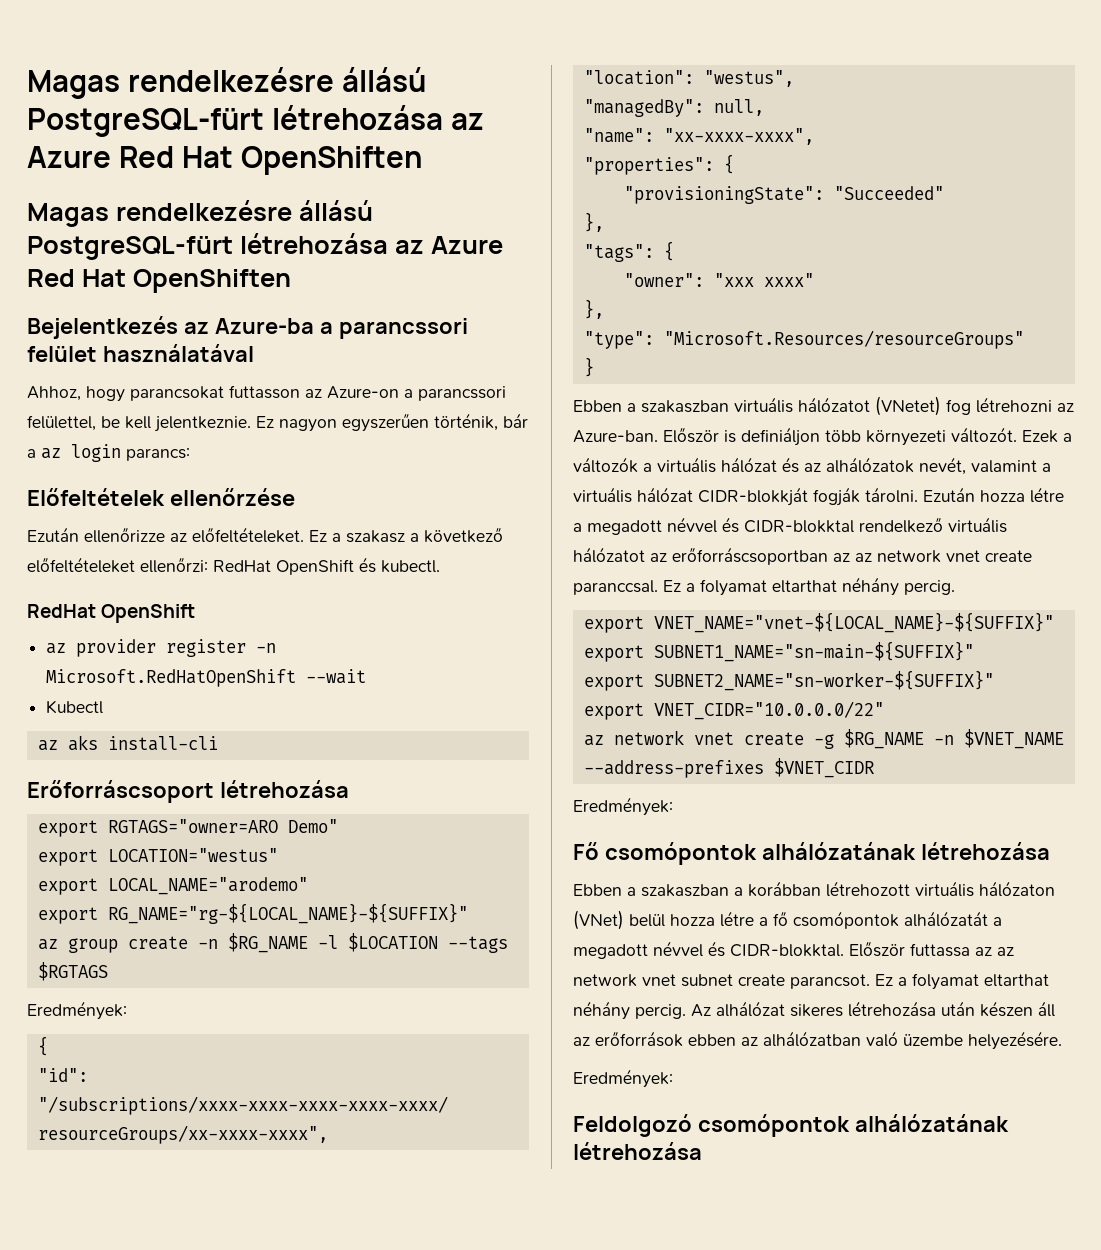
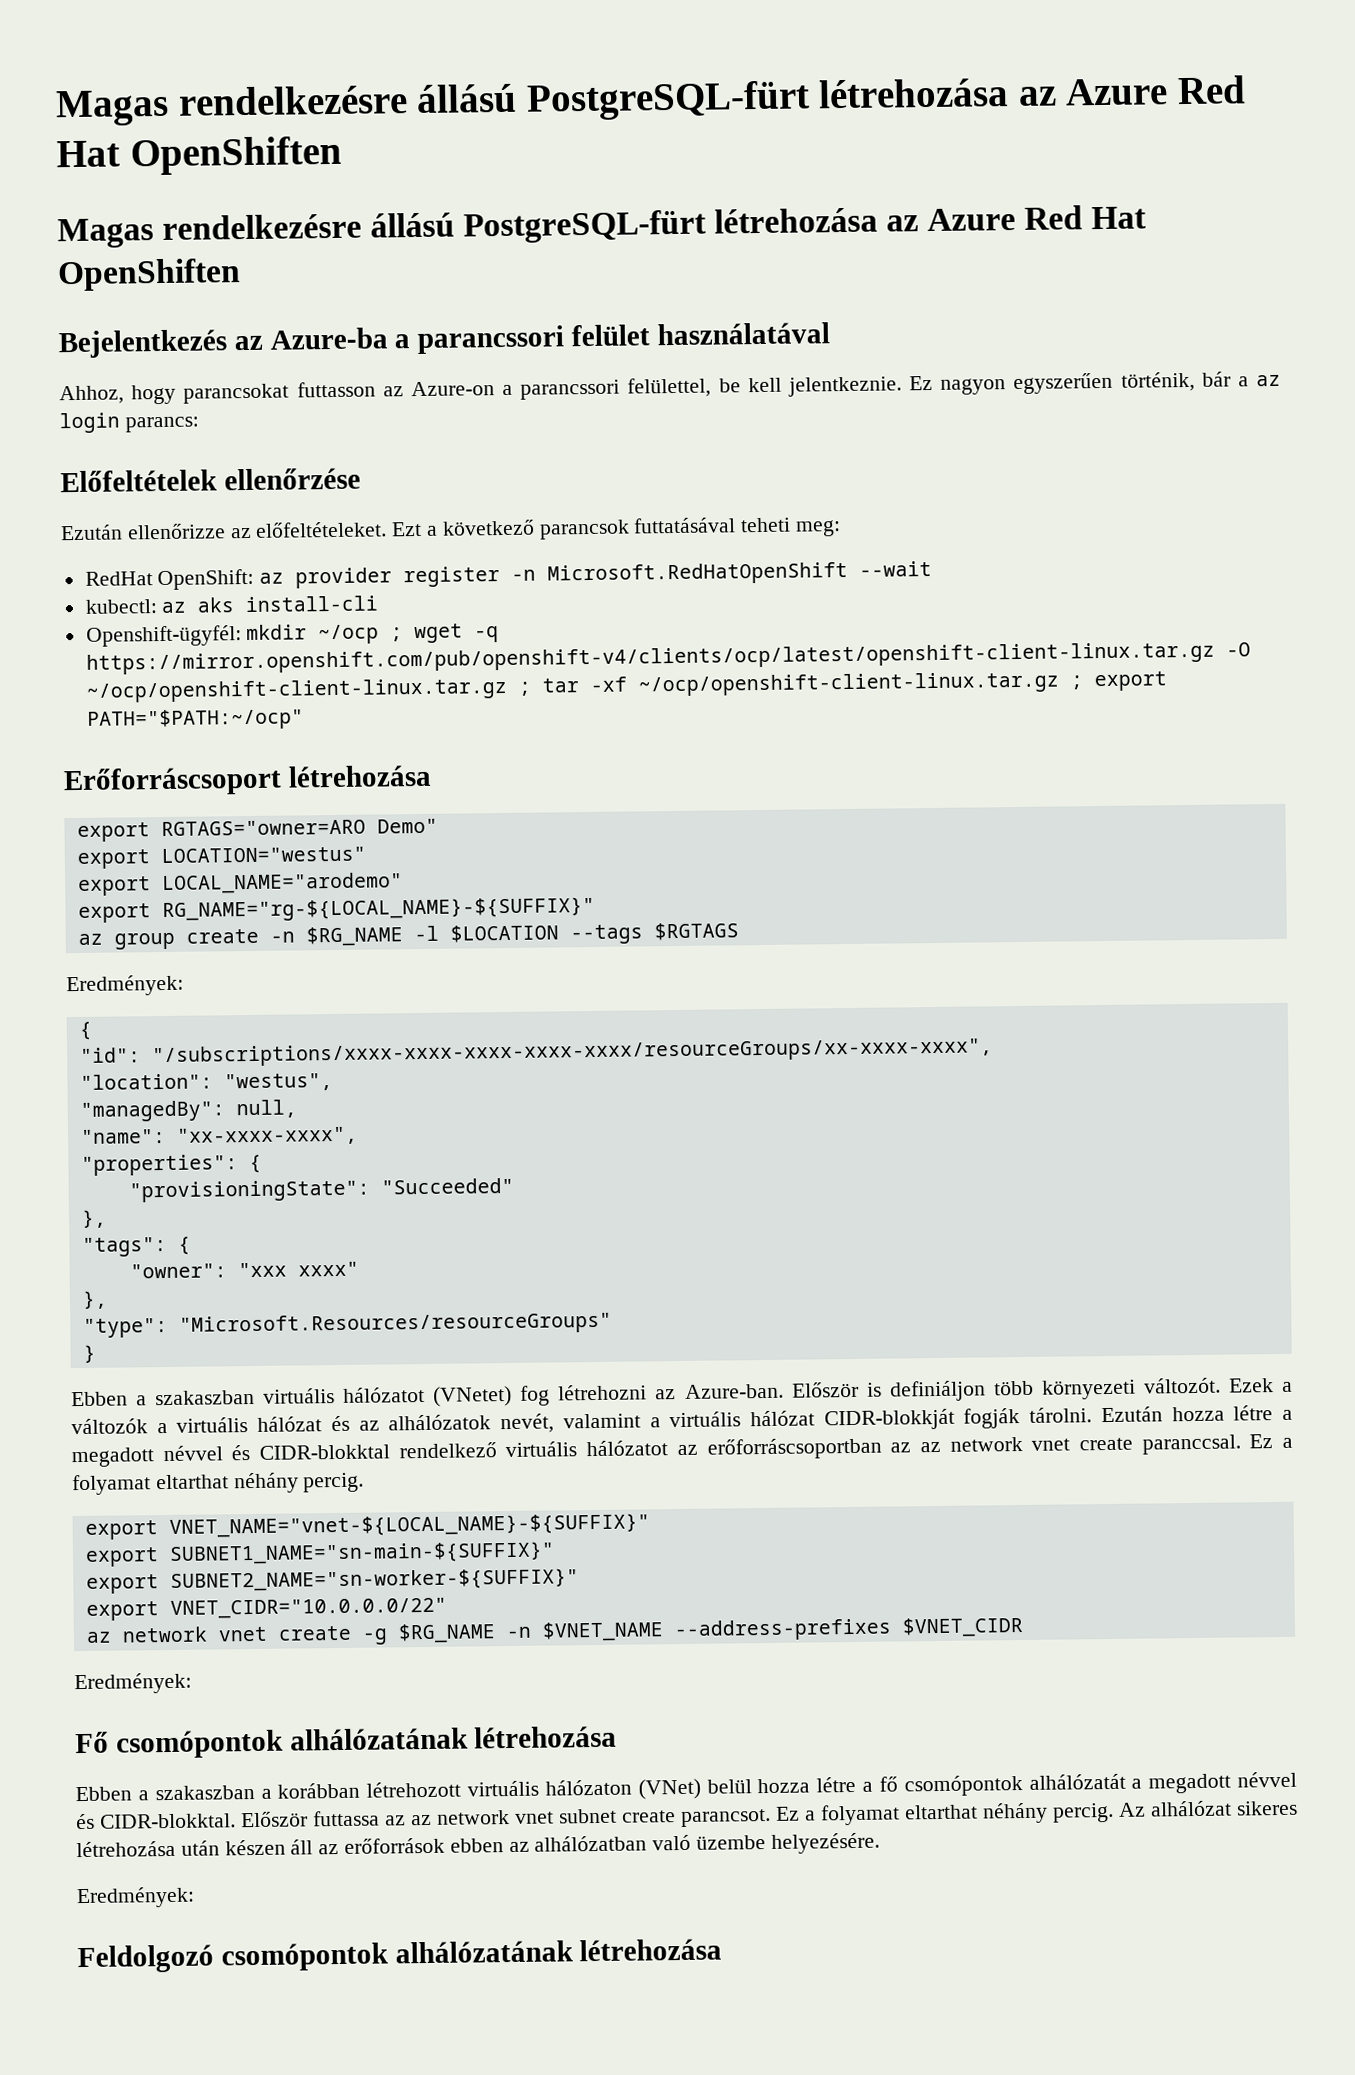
[309,527,503,543] [27,557,440,575] [27,604,196,623] Ez a szakasz a következő előfeltételeket ellenőrzi: RedHat OpenShift és kubectl. // RedHat OpenShift // -> [391,517,842,540] [84,568,255,591] Ezt a következő parancsok futtatásával teheti meg: // RedHat OpenShift:
[46,700,104,714] Kubectl // -> [84,599,158,614] kubectl:
(218, 743) none -> [85,623,500,647] [85,641,1251,675] [85,671,1167,703] [86,708,304,731] // Openshift-ügyfél: mkdir ~/ocp ; wget -q https://mirror.openshift.com/pub/openshift-v4/clients/ocp/latest/openshift-client-linux.tar.gz -O ~/ocp/openshift-client-linux.tar.gz ; tar -xf ~/ocp/openshift-client-linux.tar.gz ; export PATH="$PATH:~/ocp"

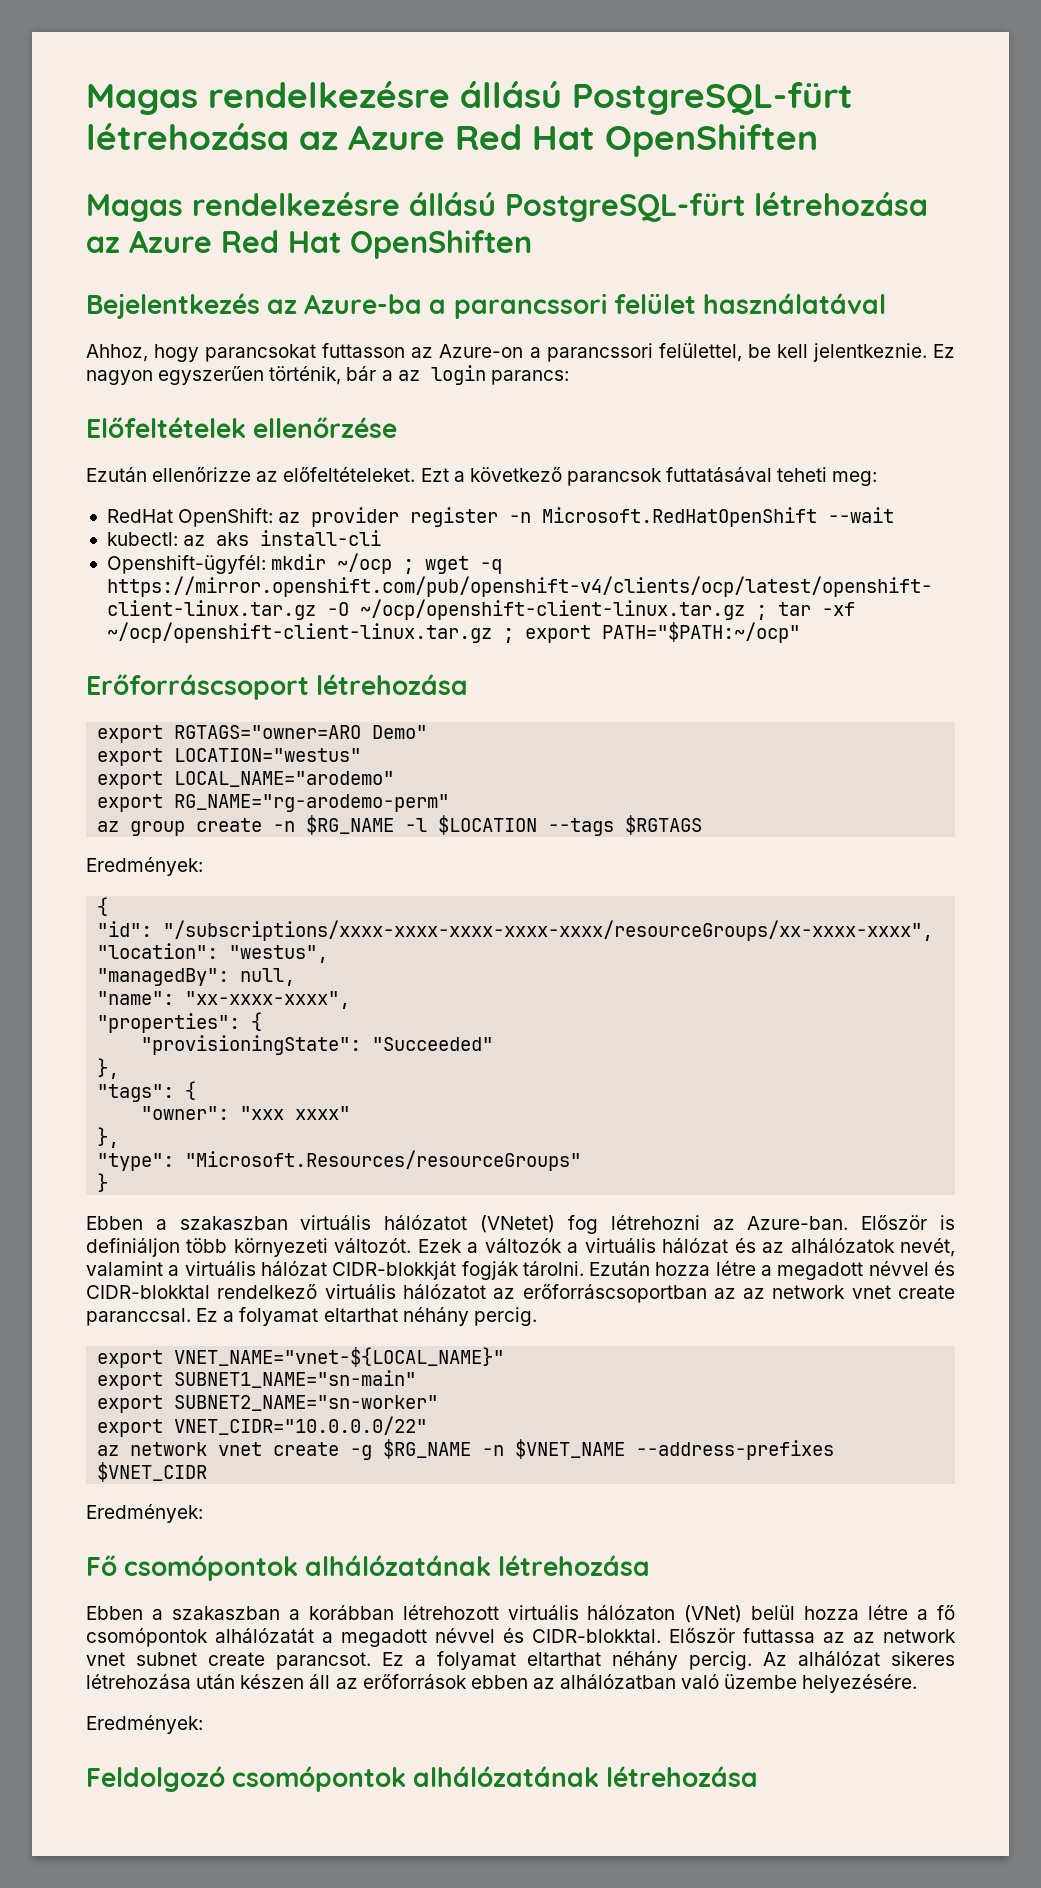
[161,896,595,923] RG_NAME="rg-${LOCAL_NAME}-${SUFFIX}" -> [174,794,450,812] RG_NAME="rg-arodemo-perm"
[168,1513,650,1538] [84,1541,555,1567] [85,1568,579,1594] VNET_NAME="vnet-${LOCAL_NAME}-${SUFFIX}" // export SUBNET1_NAME="sn-main-${SUFFIX}" // export SUBNET2_NAME="sn-worker-${SUFFIX}" -> [174,1347,505,1367] [97,1370,417,1390] [97,1395,439,1413] VNET_NAME="vnet-${LOCAL_NAME}" // export SUBNET1_NAME="sn-main" // export SUBNET2_NAME="sn-worker"

